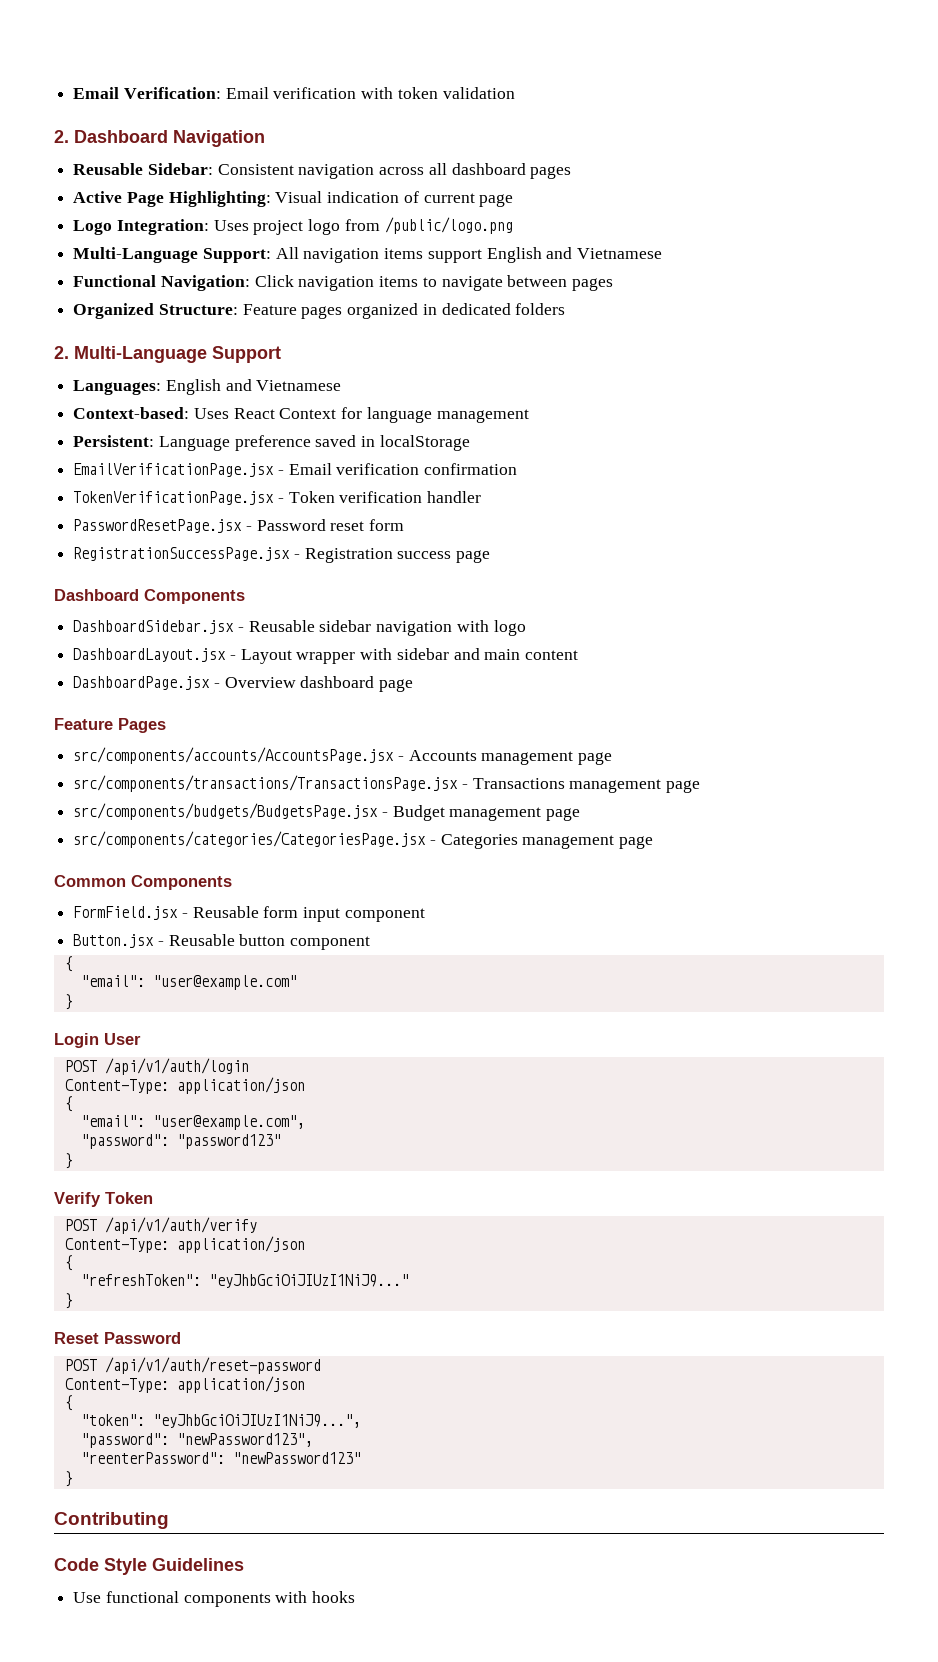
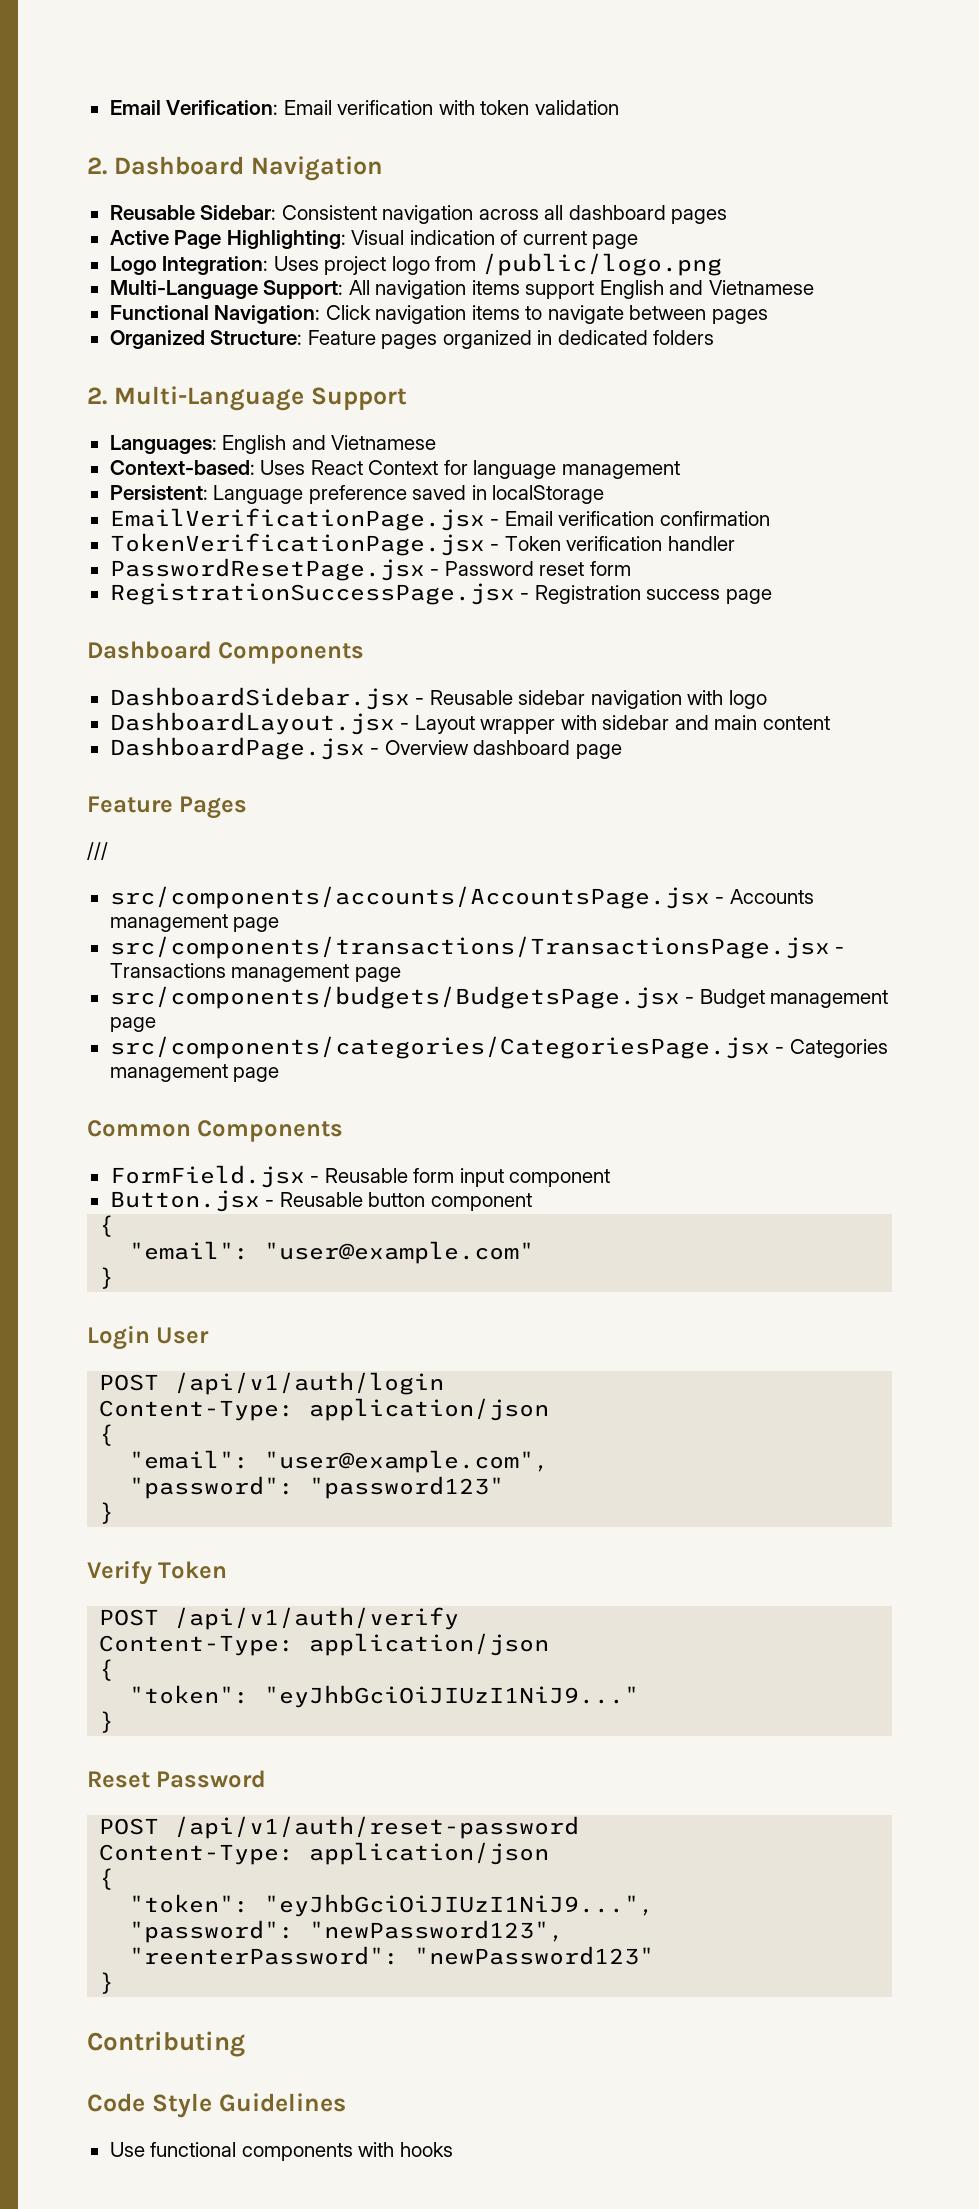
(166, 725) none -> [87,842,108,860] // ///
[80,1274,201,1286] "refreshToken": -> [129,1685,250,1704] "token":

